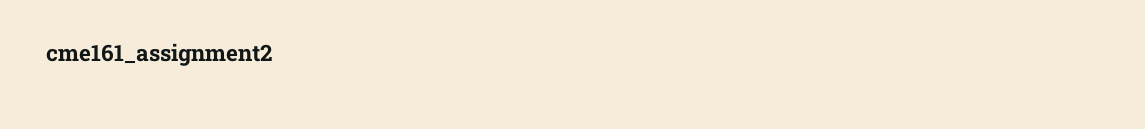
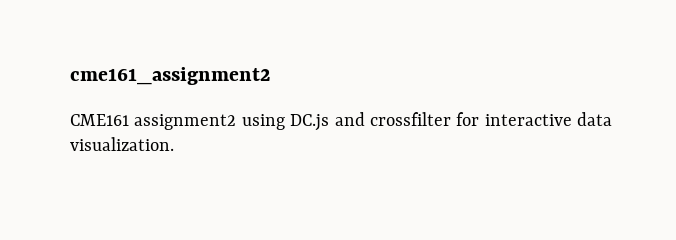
(272, 54) none -> [70,112,613,131] [70,137,174,151] // CME161 assignment2 using DC.js and crossfilter for interactive data visualization.

